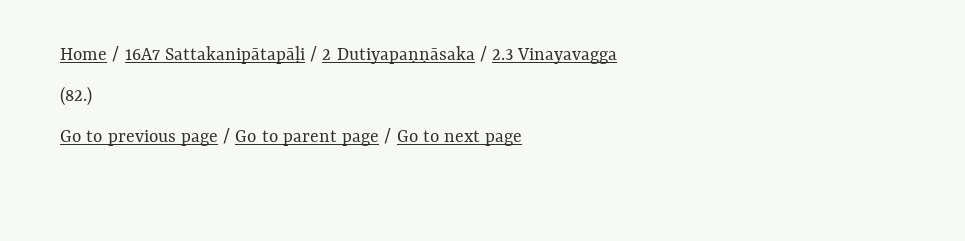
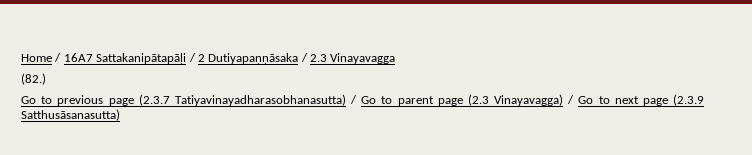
(218, 139) none -> [138,94,346,106] (2.3.7 Tatiyavinayadharasobhanasutta)
(380, 139) none -> [467,94,564,106] (2.3 Vinayavagga)
(523, 139) none -> [673,94,704,106] [21,109,120,121] (2.3.9 Satthusāsanasutta)

